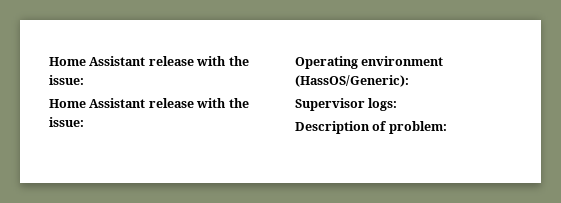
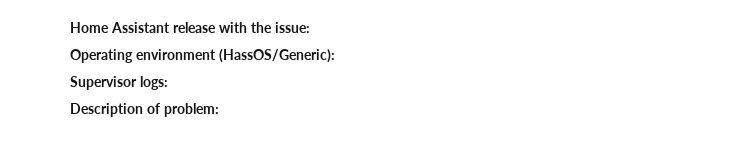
[49,56,249,66] [49,75,84,85] [49,98,249,108] [49,117,84,127] Home Assistant release with the issue: // Home Assistant release with the issue: -> [70,22,310,33] Home Assistant release with the issue:

